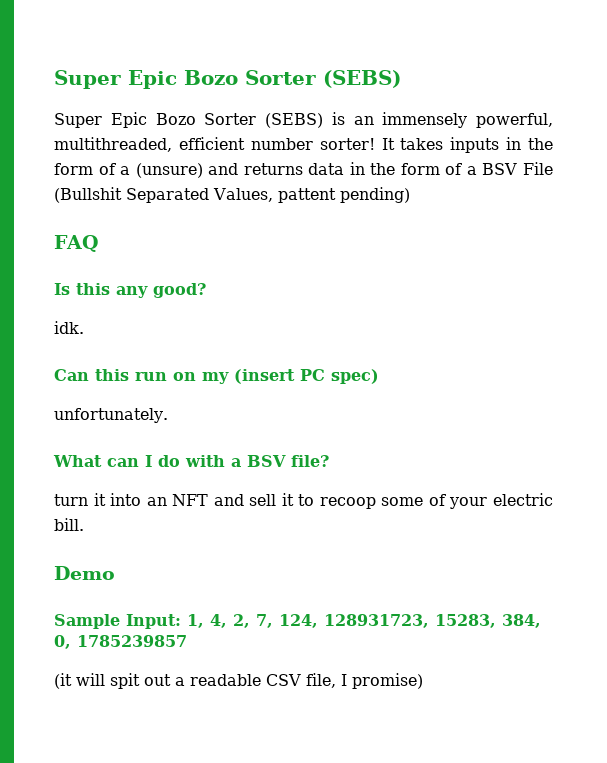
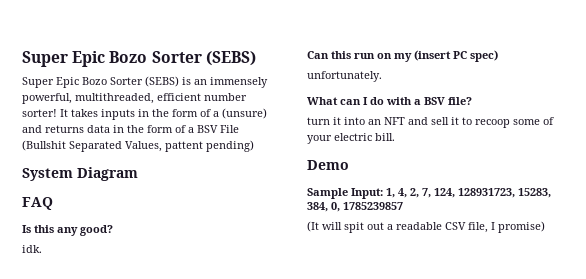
(410, 195) none -> [22,167,138,181] // System Diagram
[54,673,72,689] (it -> [307,221,319,232] (It

